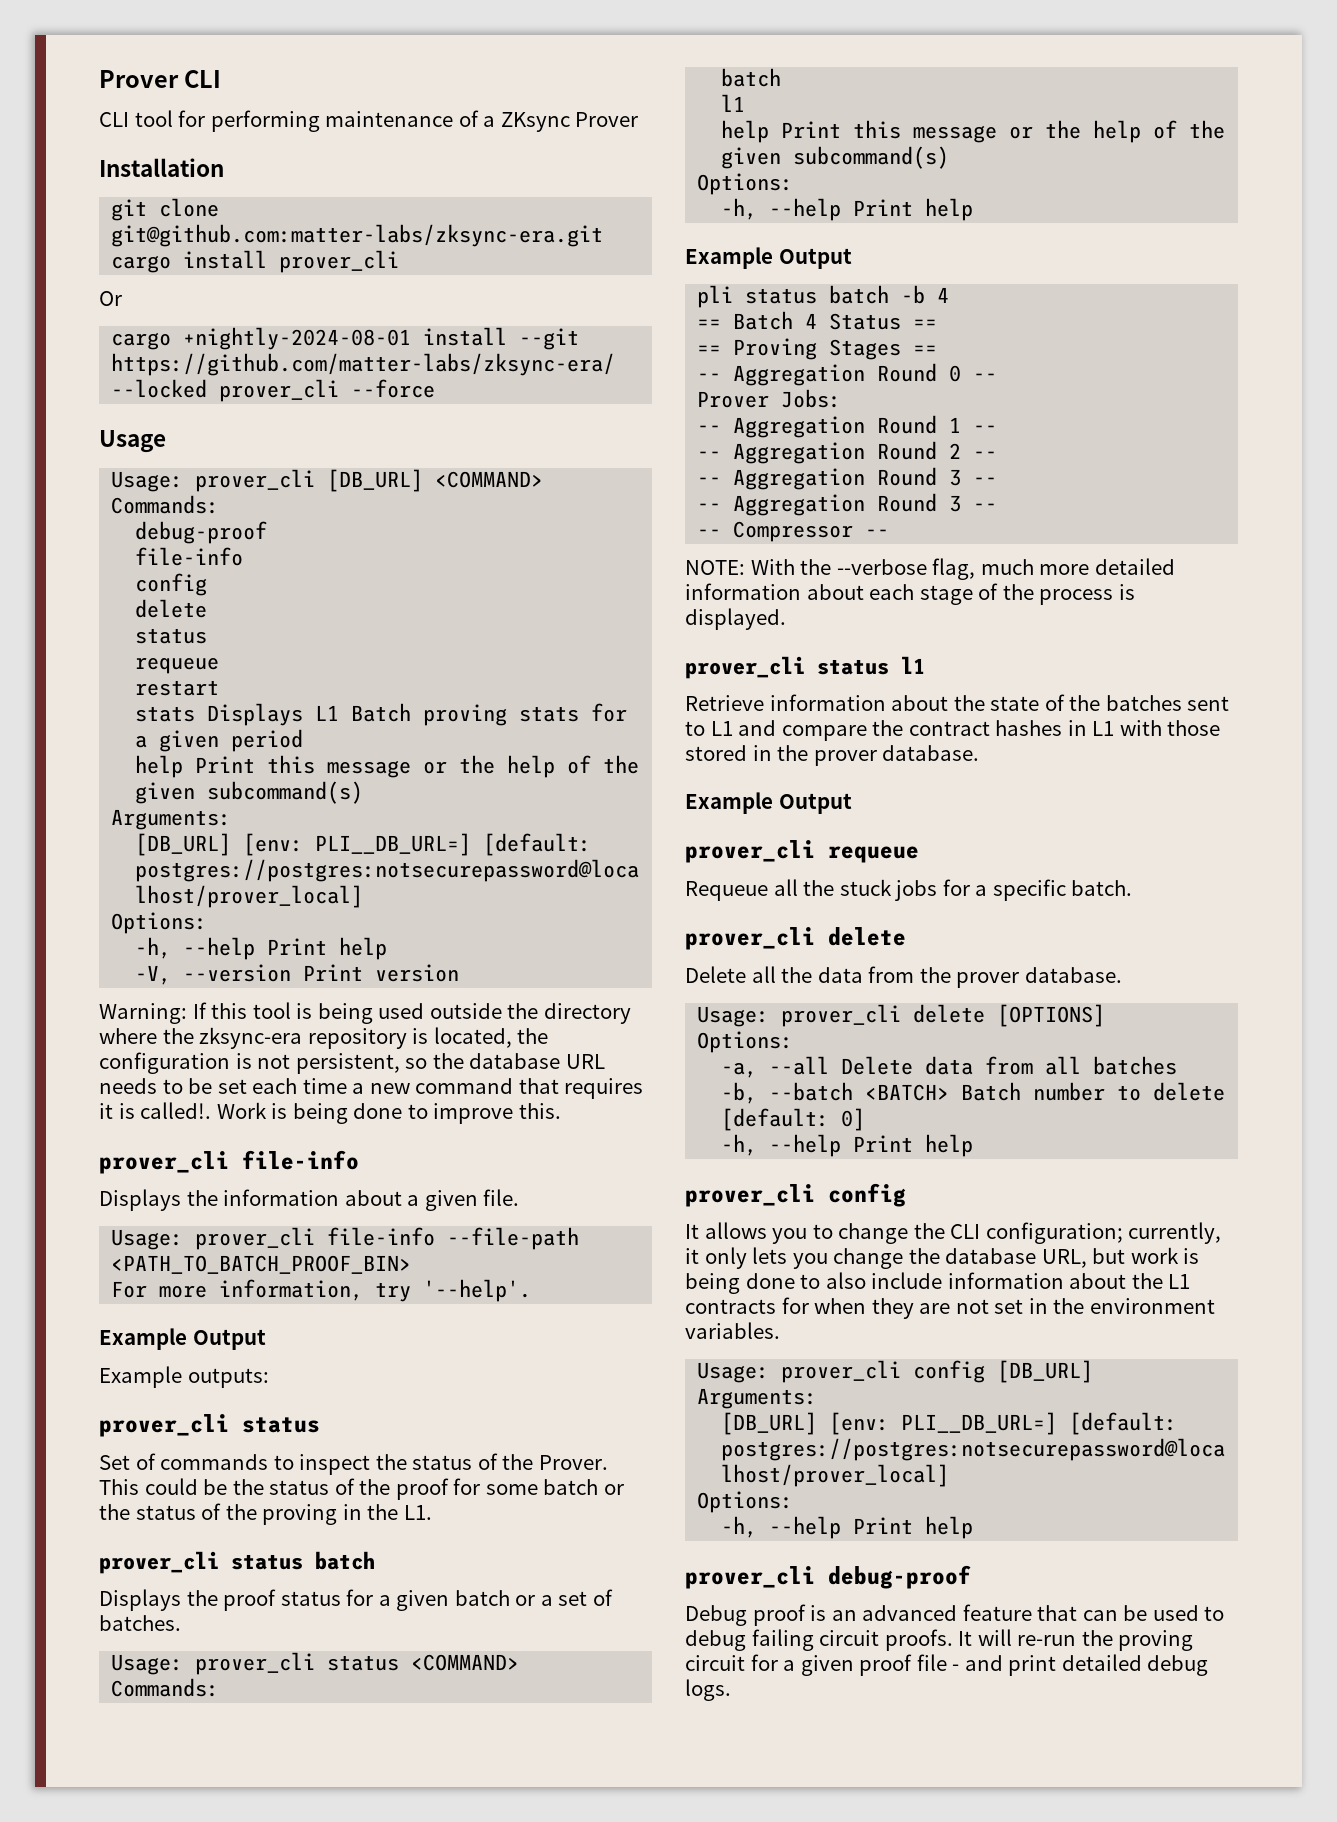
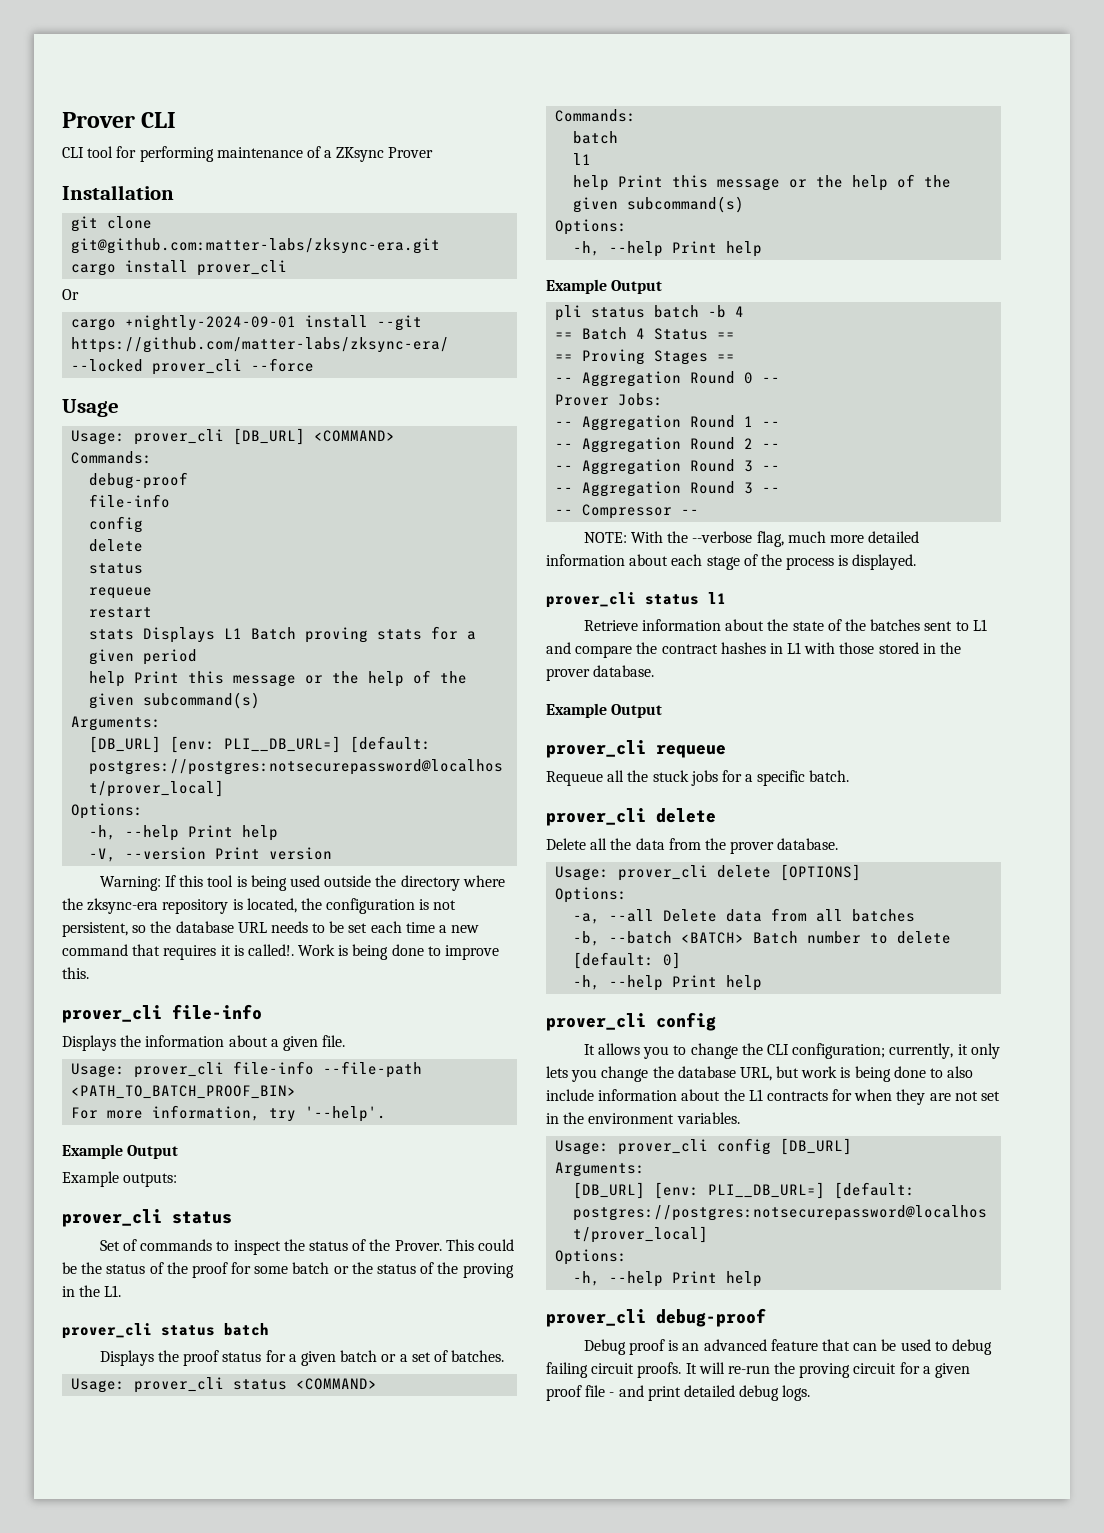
[183,327,412,350] +nightly-2024-08-01 -> [125,315,297,331] +nightly-2024-09-01

